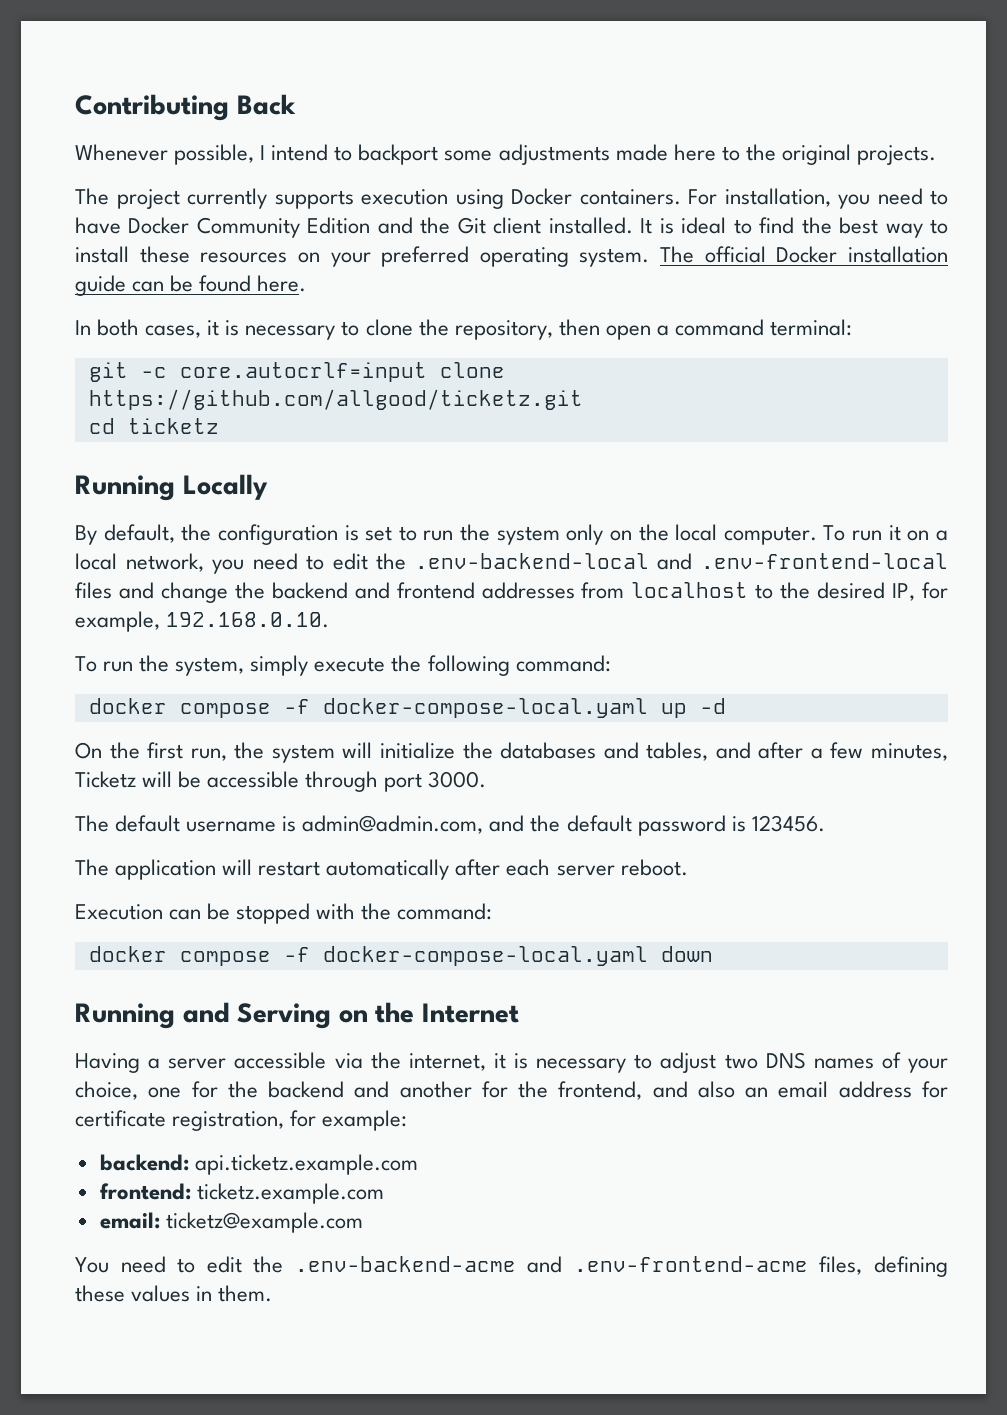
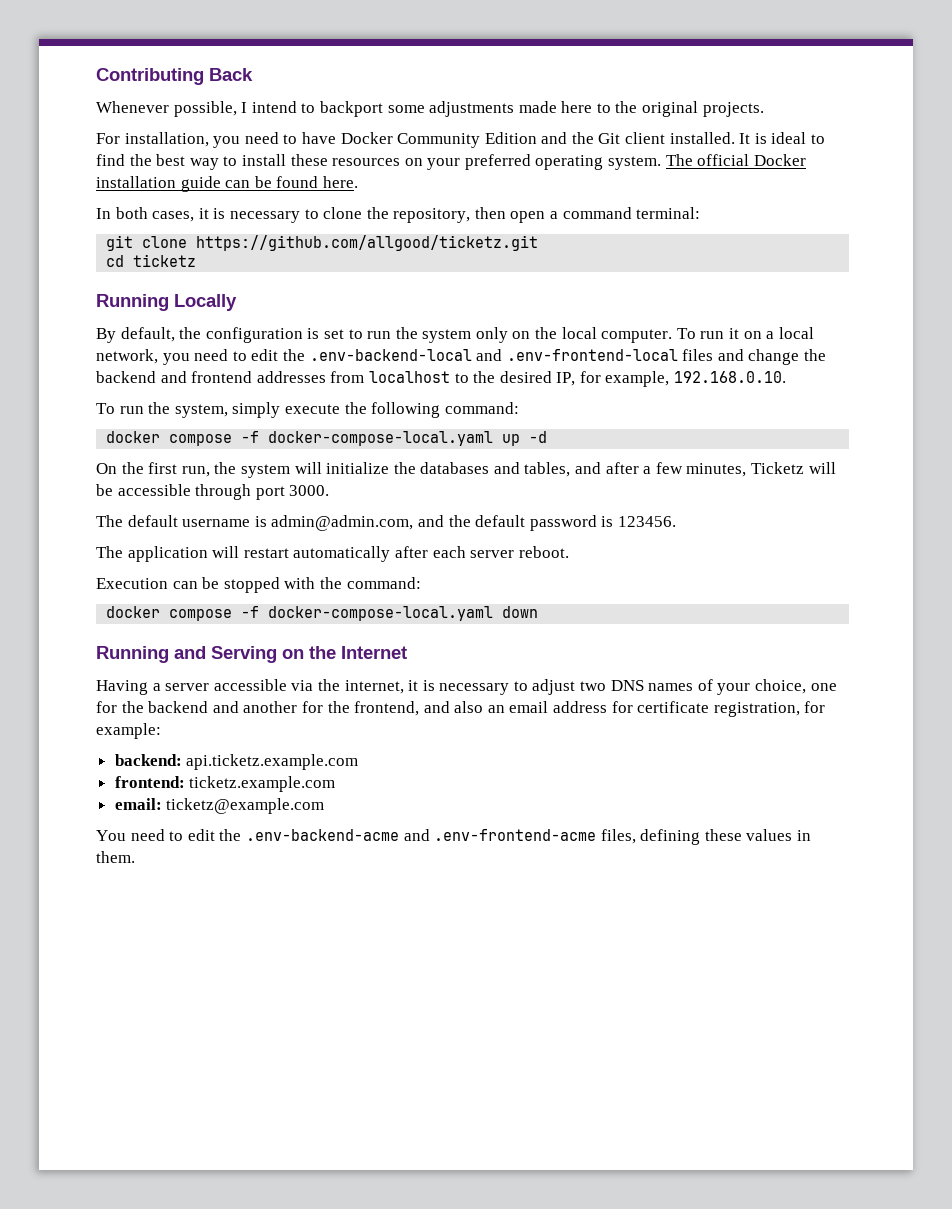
[75,188,681,209] The project currently supports execution using Docker containers. -> (764, 109) none
[140,362,427,382] -c core.autocrlf=input -> (134, 243) none

